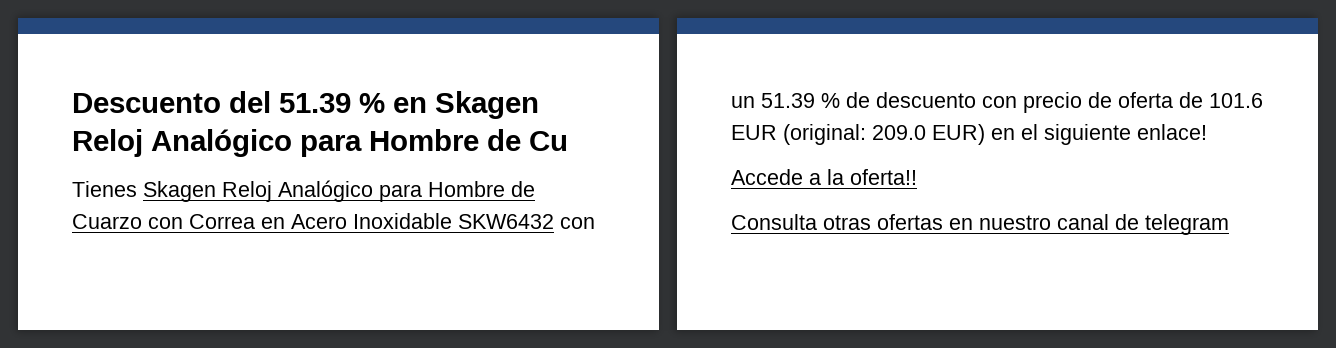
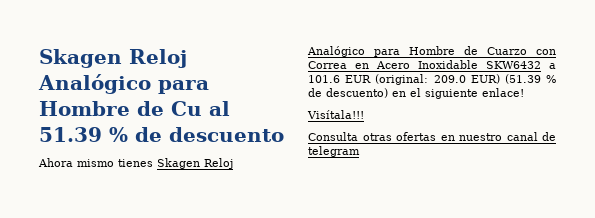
[72,91,427,113] Descuento del 51.39 % en -> (39, 58) none
[72,181,137,197] // Tienes -> [209,101,230,116] [39,127,284,142] [38,158,153,167] al 51.39 % de descuento // Ahora mismo tienes
[560,217,595,229] [731,92,1203,113] con un 51.39 % de descuento con precio de oferta de -> [549,63,556,69] a
(985, 134) none -> [504,74,556,84] [308,88,388,98] (51.39 % de descuento)
[731,169,917,185] Accede a la oferta!! -> [307,110,364,119] Visítala!!!

